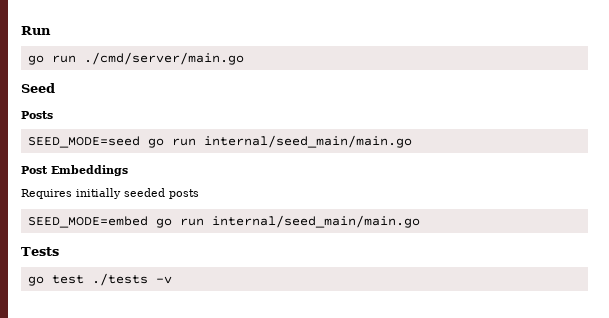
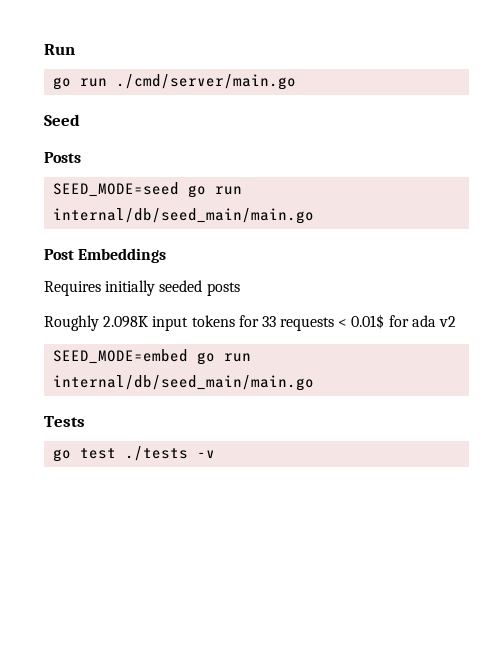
[203,135,412,148] internal/seed_main/main.go -> [53,208,315,224] internal/db/seed_main/main.go
(199, 194) none -> [44,314,457,331] // Roughly 2.098K input tokens for 33 requests < 0.01$ for ada v2
[211,215,420,228] internal/seed_main/main.go -> [53,375,315,391] internal/db/seed_main/main.go

